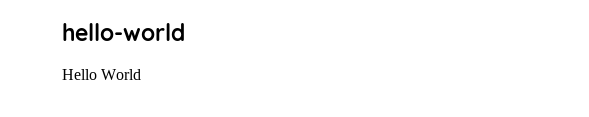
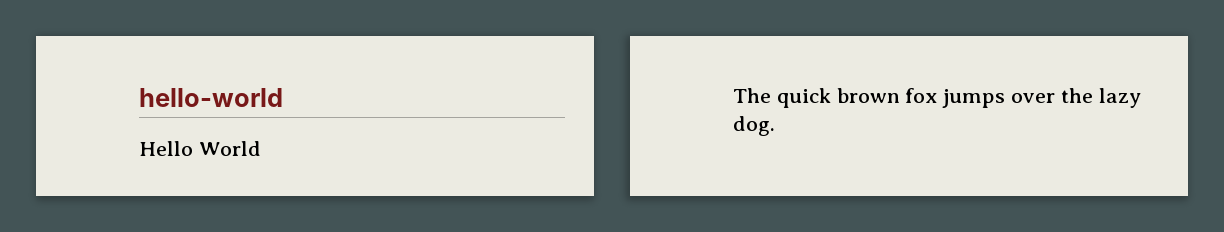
(142, 74) none -> [733,88,1141,108] [733,116,775,136] // The quick brown fox jumps over the lazy dog.

